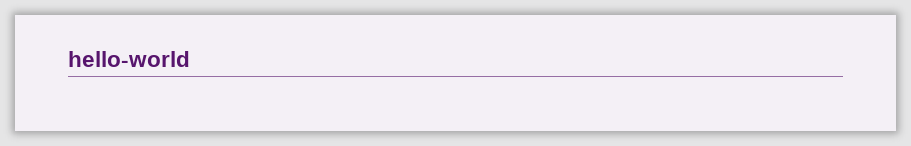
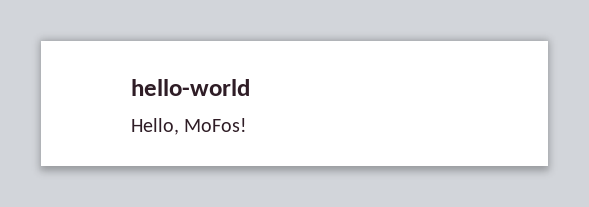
(190, 59) none -> [131,118,248,135] // Hello, MoFos!

